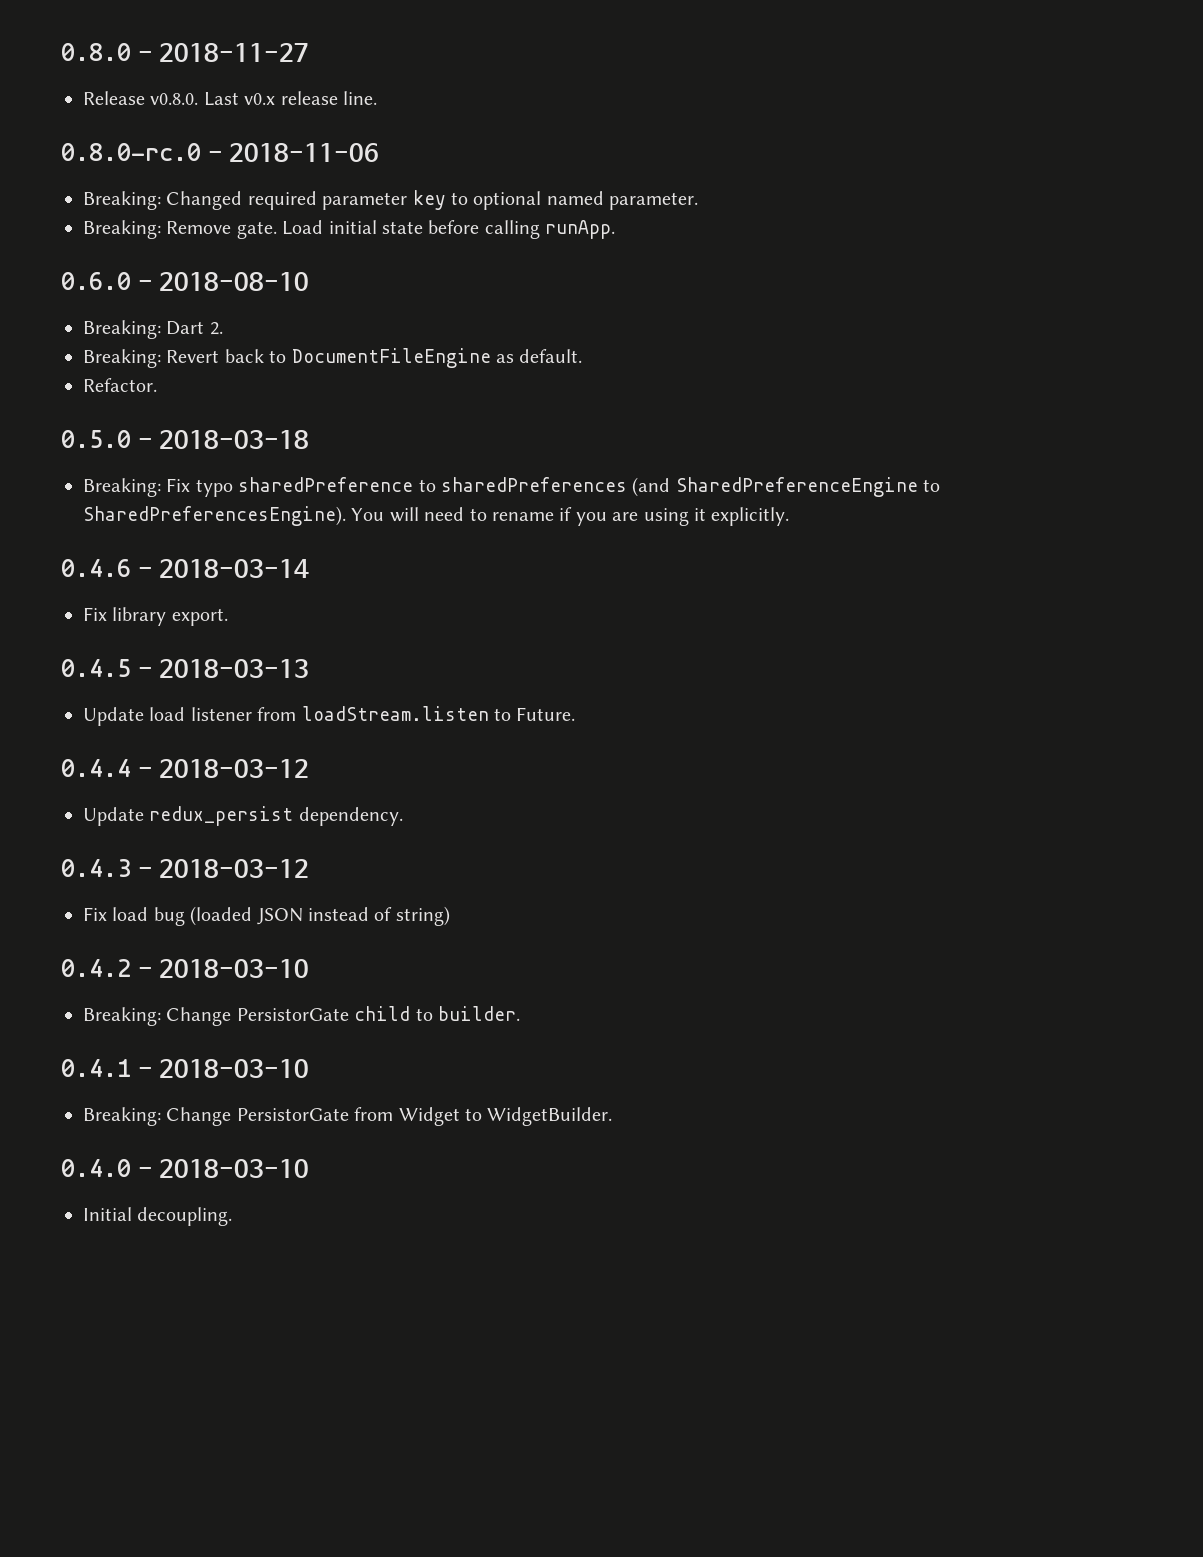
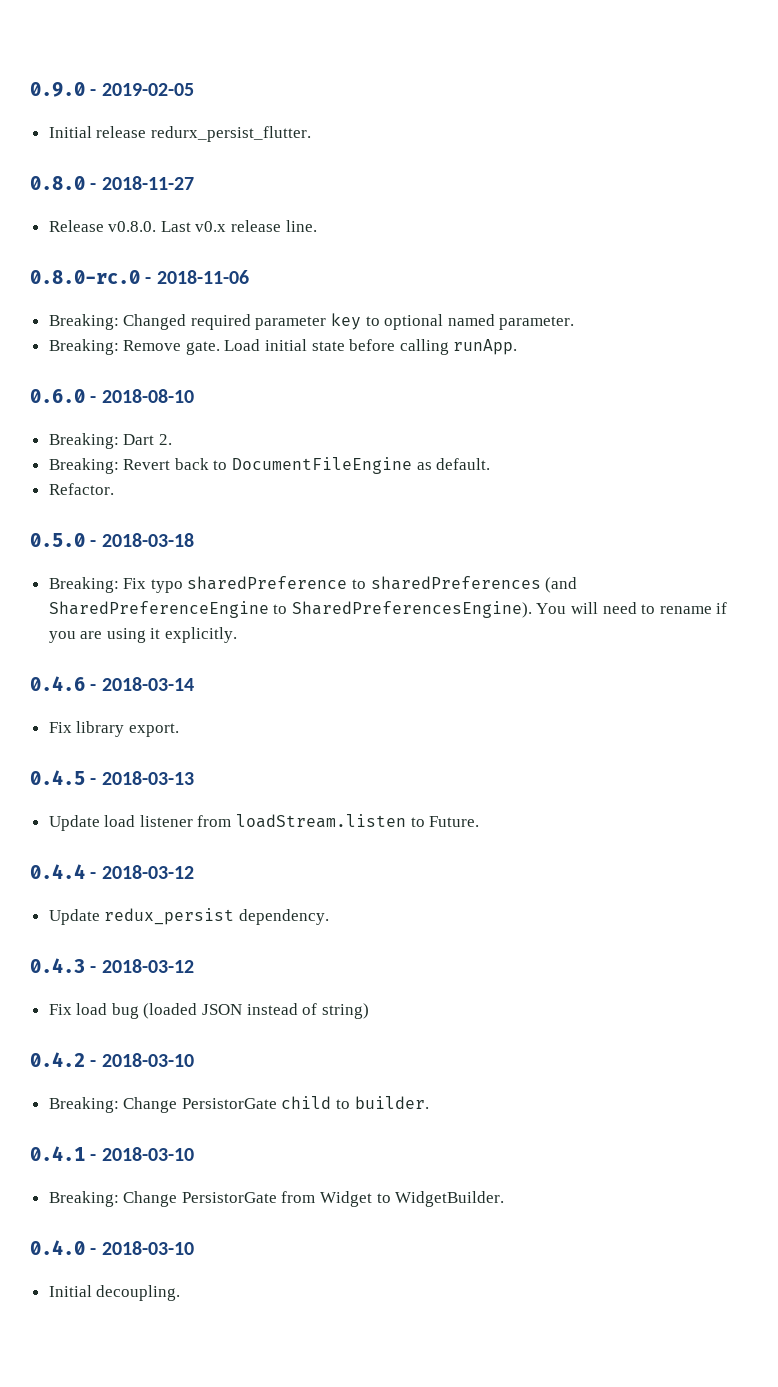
(61, 52) none -> [30,82,194,97] [48,126,311,142] 0.9.0 - 2019-02-05 // Initial release redurx_persist_flutter. //

